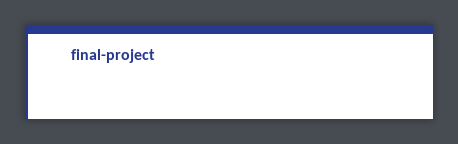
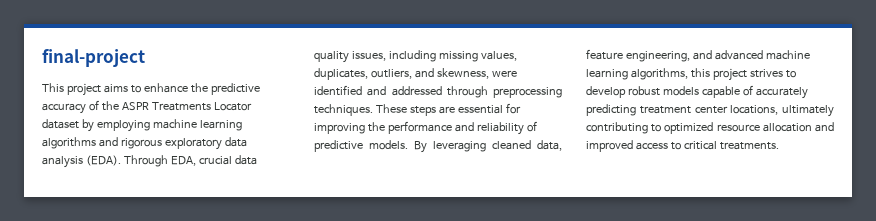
(155, 56) none -> [42,83,260,96] [42,100,252,114] [42,119,242,132] [42,137,247,150] [42,155,257,168] [314,50,517,63] [314,68,517,80] [314,85,562,98] [314,103,521,116] [314,121,537,135] [314,140,562,153] [586,49,810,62] [586,68,796,81] [586,85,808,99] [586,104,834,117] [586,122,834,134] [586,140,779,152] // This project aims to enhance the predictive accuracy of the ASPR Treatments Locator dataset by employing machine learning algorithms and rigorous exploratory data analysis (EDA). Through EDA, crucial data quality issues, including missing values, duplicates, outliers, and skewness, were identified and addressed through preprocessing techniques. These steps are essential for improving the performance and reliability of predictive models. By leveraging cleaned data, feature engineering, and advanced machine learning algorithms, this project strives to develop robust models capable of accurately predicting treatment center locations, ultimately contributing to optimized resource allocation and improved access to critical treatments.

